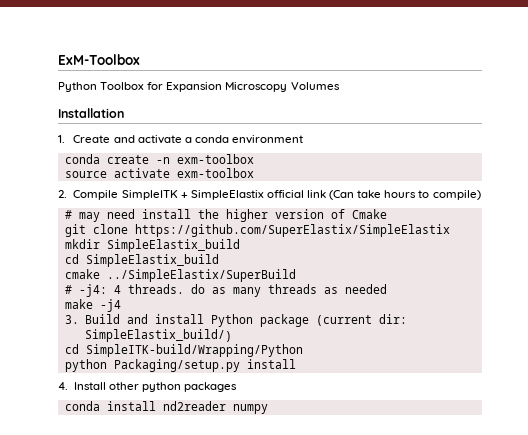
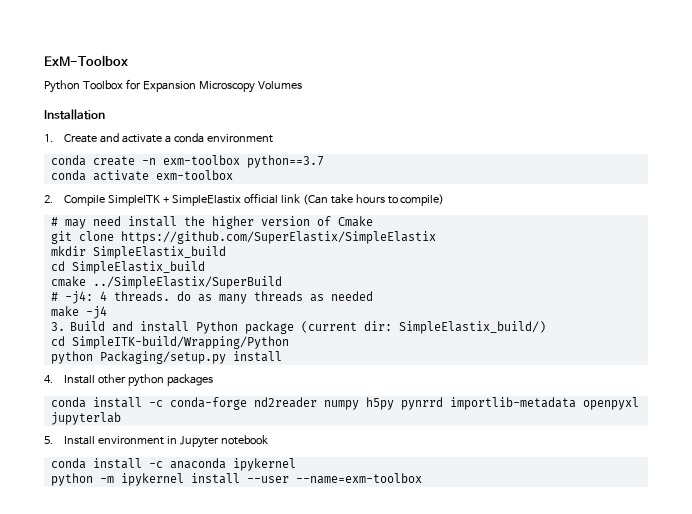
[64,171,107,178] // source -> [246,155,324,168] [50,170,86,181] python==3.7 // conda
[162,401,268,414] nd2reader numpy -> [148,397,639,410] [50,412,121,425] [44,435,268,448] [50,458,296,471] [50,473,422,486] -c conda-forge nd2reader numpy h5py pynrrd importlib-metadata openpyxl jupyterlab // 5. Install environment in Jupyter notebook // conda install -c anaconda ipykernel // python -m ipykernel install --user --name=exm-toolbox

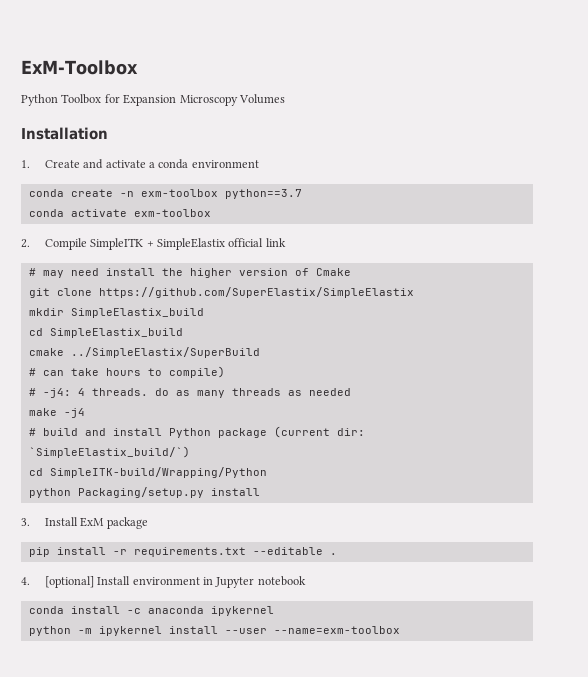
[302,194,445,206] (Can take hours to compile) -> (286, 242) none
(282, 282) none -> [28,366,225,378] // # can take hours to compile)
[50,321,106,331] 3. Build -> [28,428,78,436] # build
[399,321,547,334] SimpleElastix_build/) -> [28,446,190,458] `SimpleElastix_build/`)
[44,374,213,387] [50,397,639,410] [50,412,121,425] [44,436,53,444] 4. Install other python packages // conda install -c conda-forge nd2reader numpy h5py pynrrd importlib-metadata openpyxl jupyterlab // 5. -> [21,517,148,529] [28,547,337,557] [21,576,94,588] 3. Install ExM package // pip install -r requirements.txt --editable . // 4. [optional]

